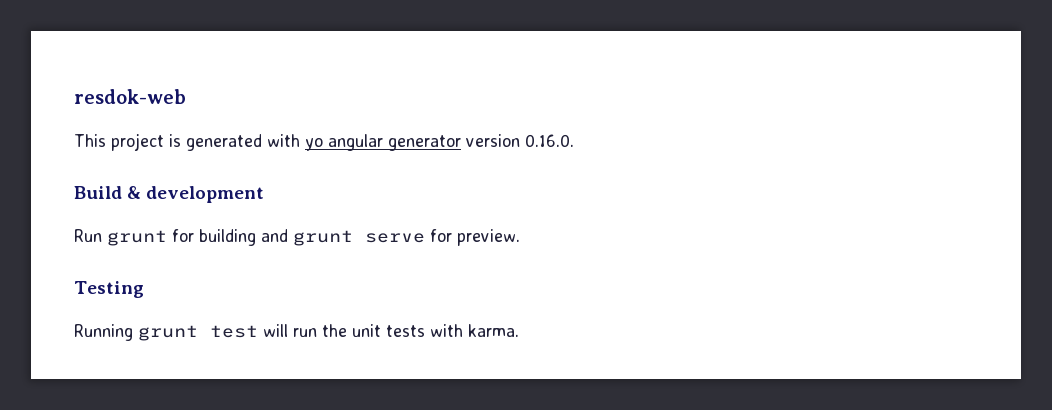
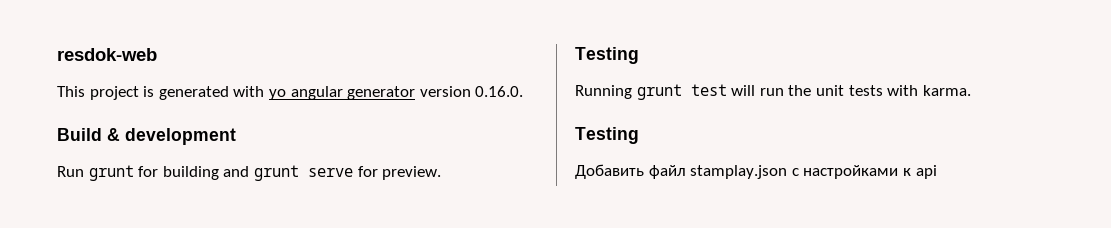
(519, 330) none -> [575,127,639,144] [575,164,937,179] // Testing // Добавить файл stamplay.json с настройками к api

